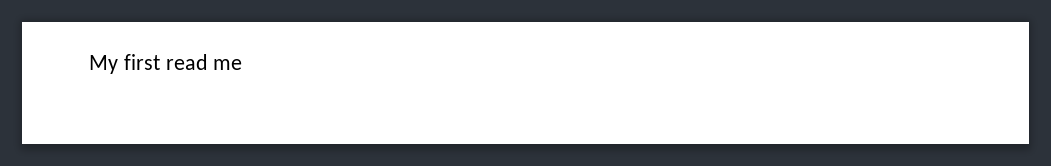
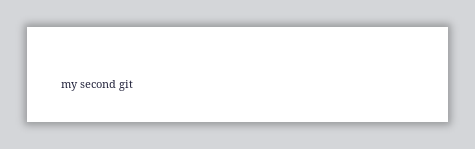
[89,54,243,74] My first read me -> [61,80,133,91] my second git

